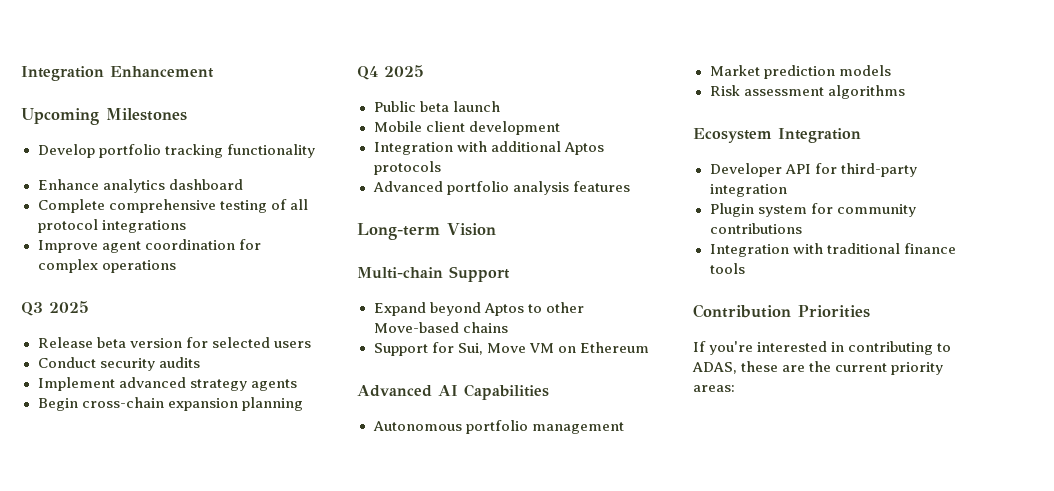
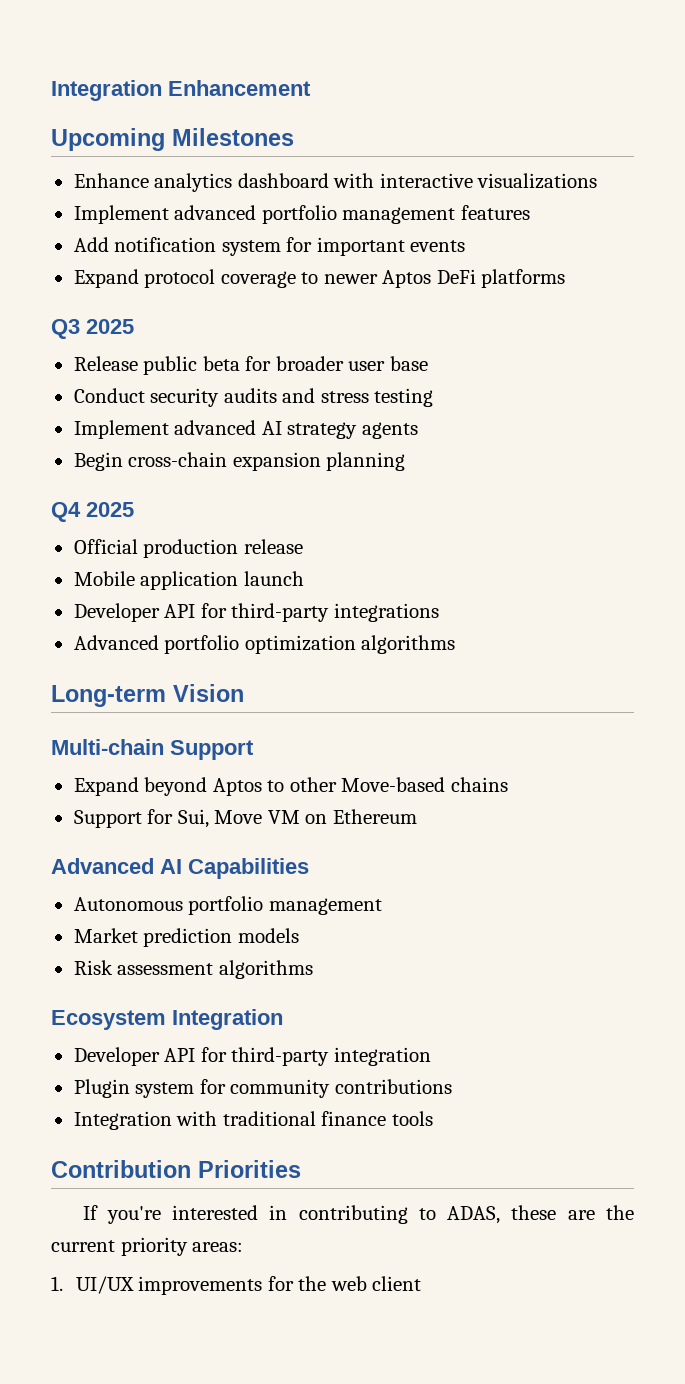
[37,144,315,158] // Develop portfolio tracking functionality -> (294, 137) none
[37,199,308,213] [37,219,186,233] [37,239,261,253] [37,259,176,273] [21,301,89,316] [37,337,311,348] // Complete comprehensive testing of all protocol integrations // Improve agent coordination for complex operations // Q3 2025 // Release beta version for selected users -> [333,173,598,189] [73,205,530,224] [73,237,466,256] [73,269,566,288] [51,319,134,339] [73,356,428,375] with interactive visualizations // Implement advanced portfolio management features // Add notification system for important events // Expand protocol coverage to newer Aptos DeFi platforms // Q3 2025 // Release public beta for broader user base
[37,377,186,391] // Implement advanced -> [282,388,434,407] [73,420,282,439] and stress testing // Implement advanced AI
[373,101,500,112] [373,121,560,135] [373,141,604,155] [373,161,441,175] Public beta launch // Mobile client development // Integration with additional Aptos protocols -> [73,539,303,558] [73,571,304,590] [73,603,439,622] Official production release // Mobile application launch // Developer API for third-party integrations
[512,181,630,195] analysis features -> [244,635,456,654] optimization algorithms
(735, 388) none -> [51,1276,422,1295] // 1. UI/UX improvements for the web client

